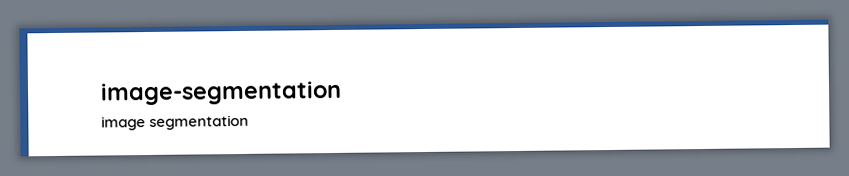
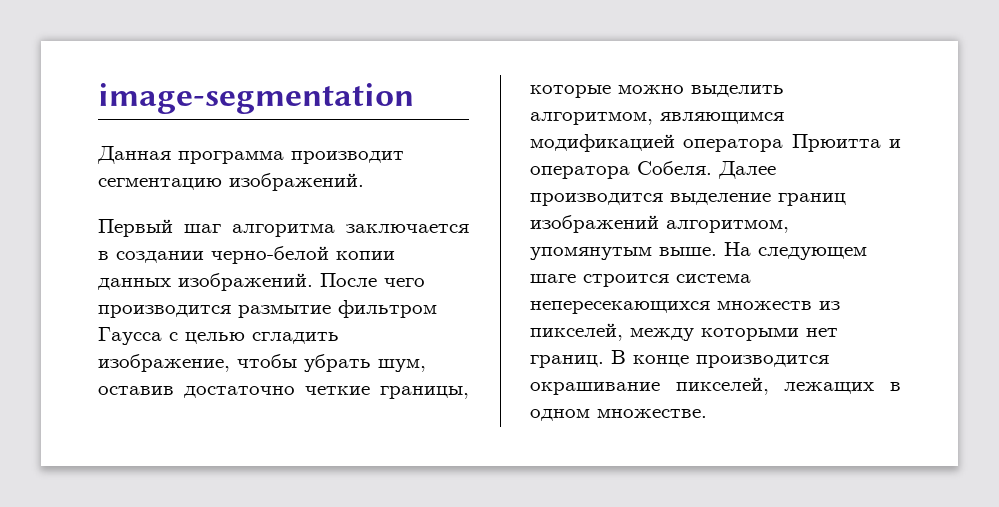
[101,114,250,131] image segmentation -> [97,146,404,164] [98,173,364,191] [98,219,469,237] [98,246,395,264] [98,273,425,291] [98,300,437,318] [98,327,339,345] [98,354,426,372] [98,386,469,399] [530,85,784,98] [530,112,784,125] [530,134,901,152] [530,161,776,179] [530,193,846,206] [530,215,789,233] [530,242,867,260] [530,274,751,287] [530,301,840,314] [530,323,838,341] [530,350,829,368] [530,377,901,395] [530,409,707,421] Данная программа производит сегментацию изображений. // Первый шаг алгоритма заключается в создании черно-белой копии данных изображений. После чего производится размытие фильтром Гаусса с целью сгладить изображение, чтобы убрать шум, оставив достаточно четкие границы, которые можно выделить алгоритмом, являющимся модификацией оператора Прюитта и оператора Собеля. Далее производится выделение границ изображений алгоритмом, упомянутым выше. На следующем шаге строится система непересекающихся множеств из пикселей, между которыми нет границ. В конце производится окрашивание пикселей, лежащих в одном множестве.

